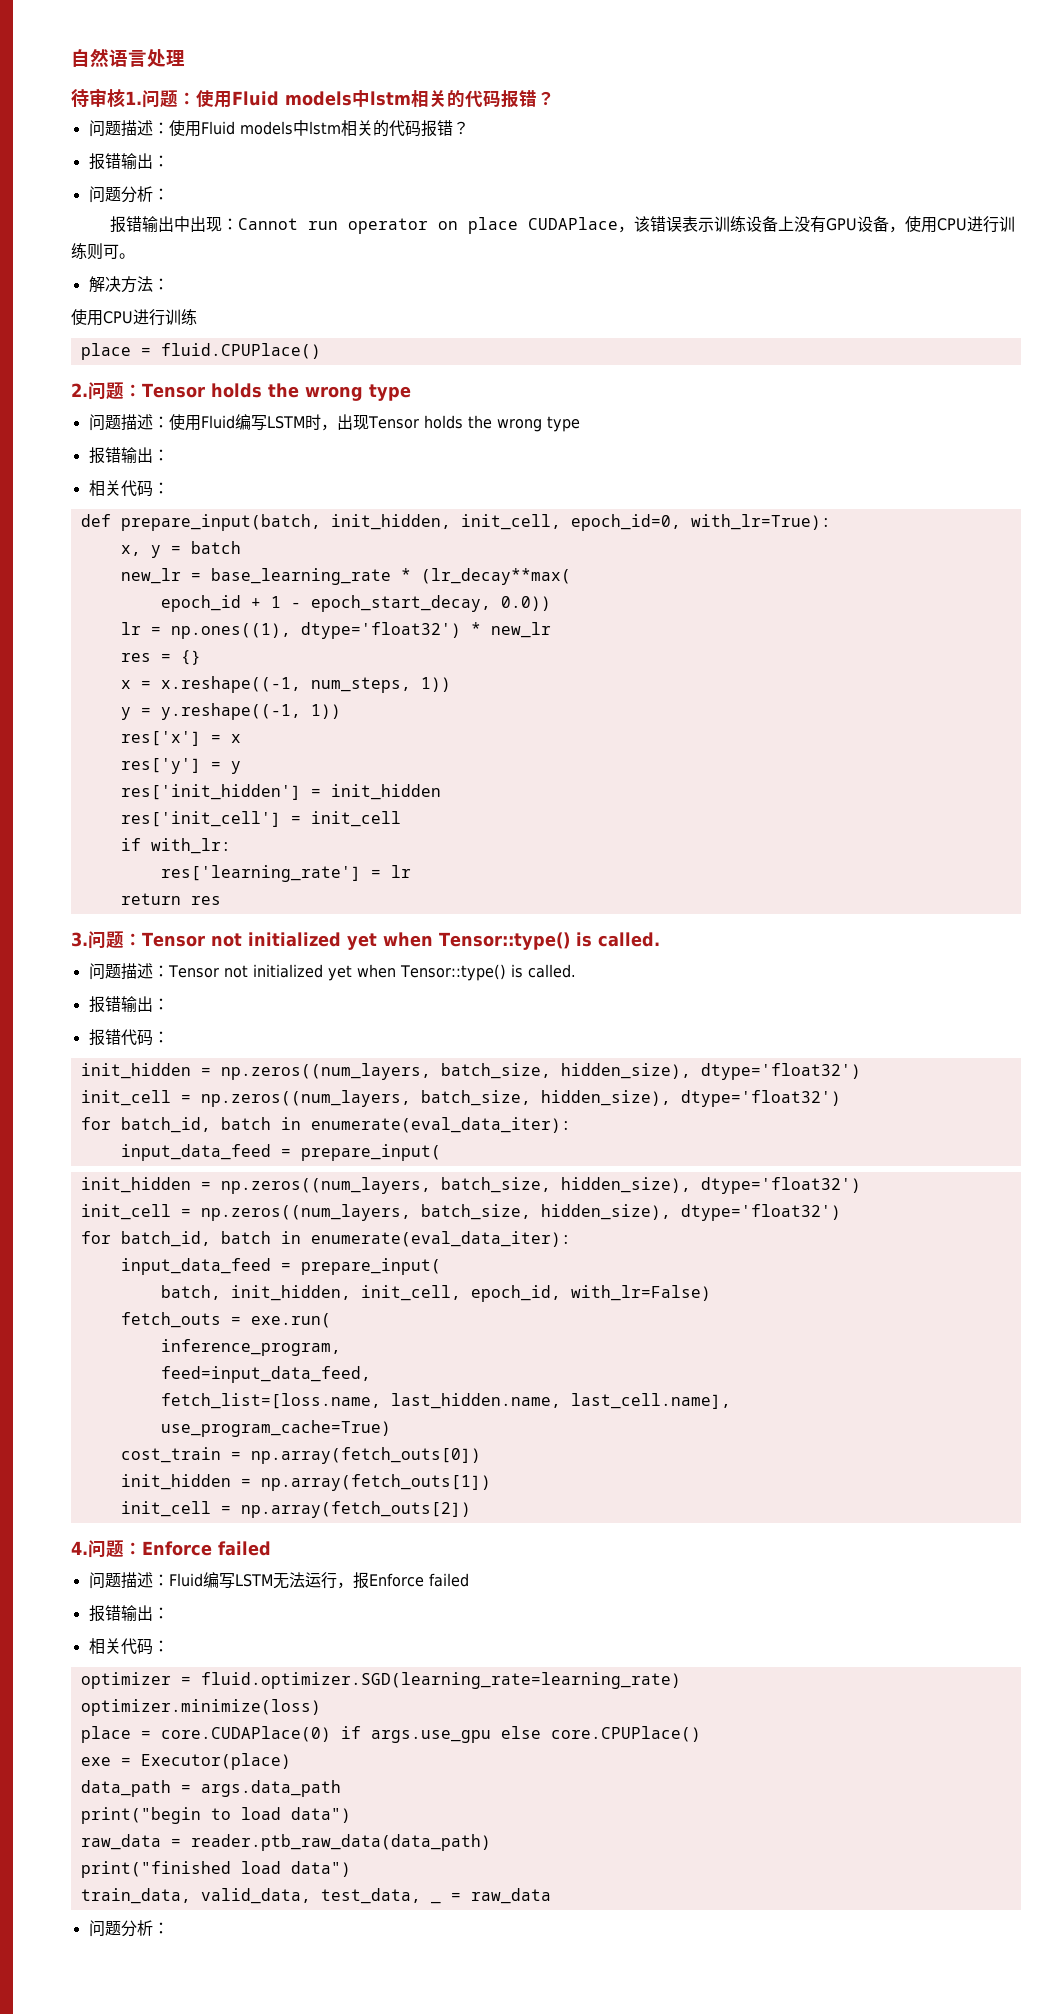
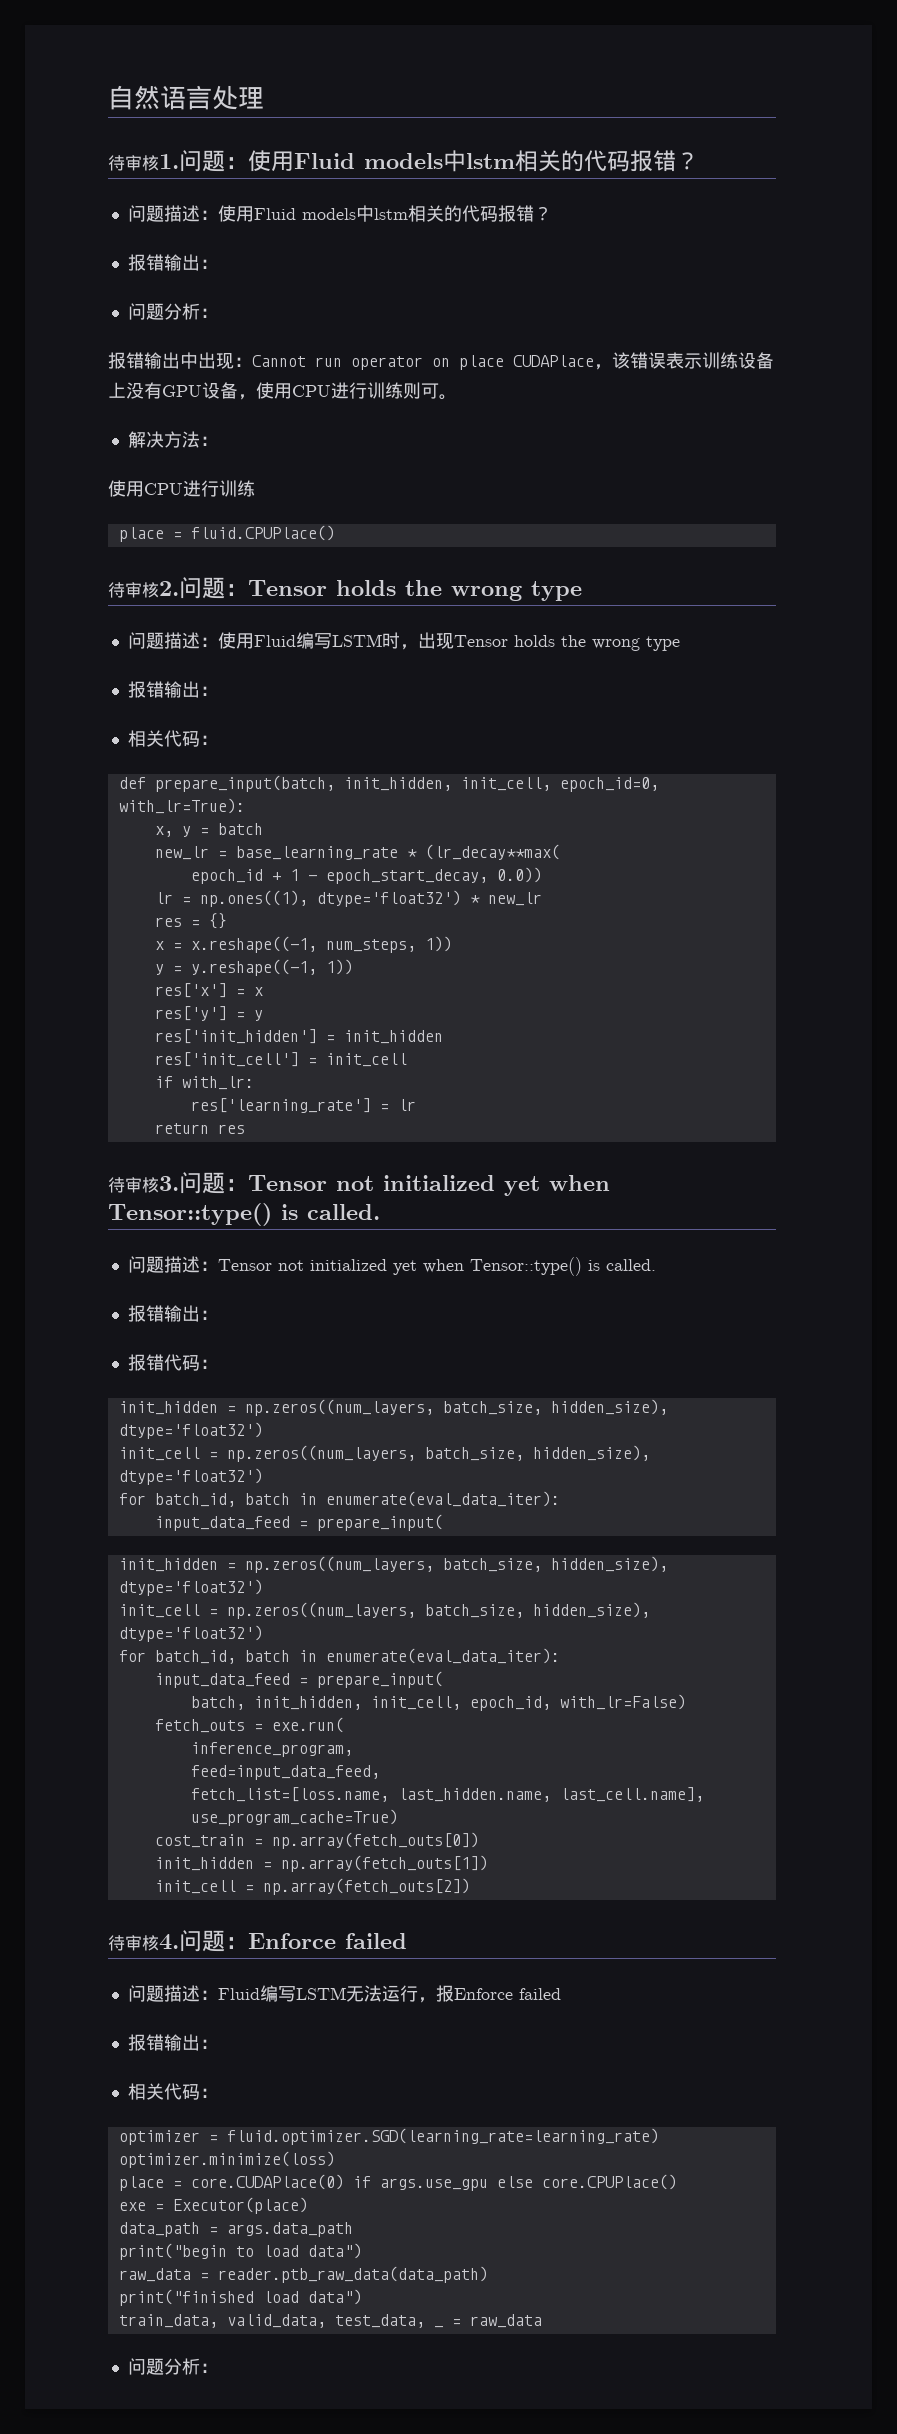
(321, 351) none -> [108,582,159,598] 待审核
(221, 900) none -> [108,1177,159,1193] 待审核
(471, 1509) none -> [108,1935,159,1951] 待审核

